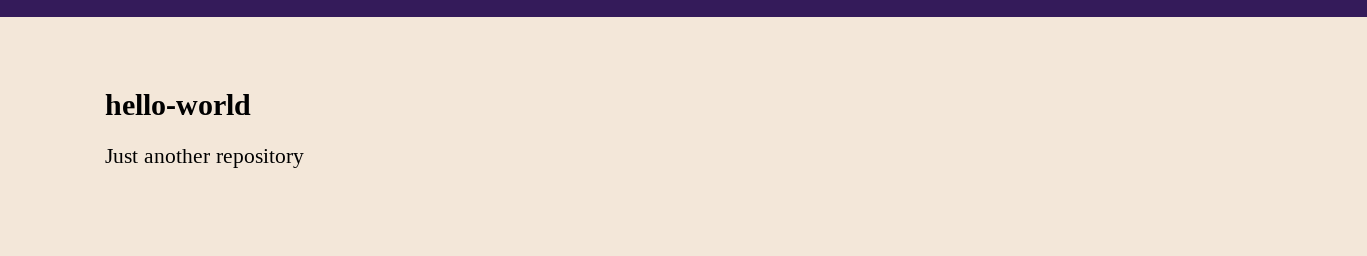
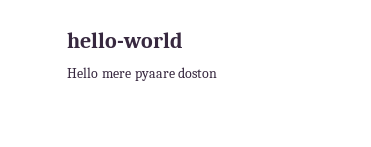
[105,149,304,168] Just another repository -> [67,67,218,81] Hello mere pyaare doston

